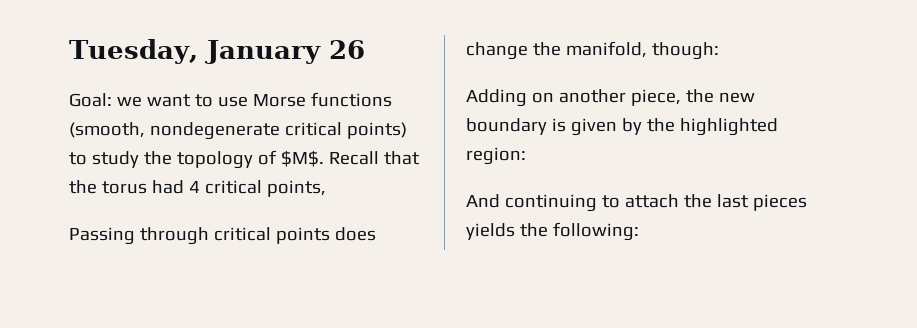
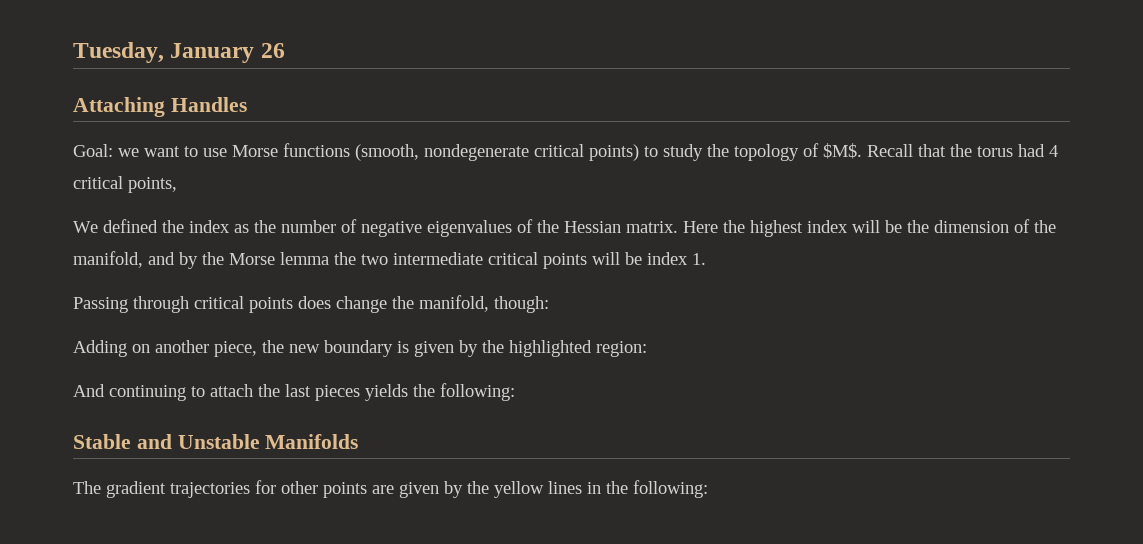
(365, 49) none -> [73,97,247,117] // Attaching Handles
(326, 188) none -> [73,219,1056,237] [73,251,706,269] // We defined the index as the number of negative eigenvalues of the Hessian matrix. Here the highest index will be the dimension of the manifold, and by the Morse lemma the two intermediate critical points will be index 1.
(639, 231) none -> [73,434,359,449] [73,480,708,498] // Stable and Unstable Manifolds // The gradient trajectories for other points are given by the yellow lines in the following:

